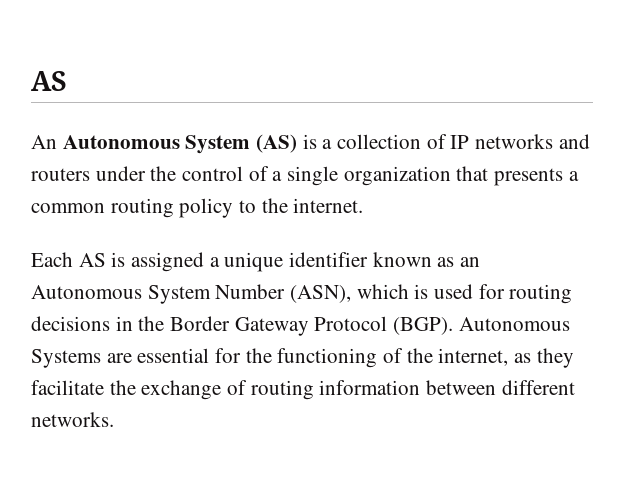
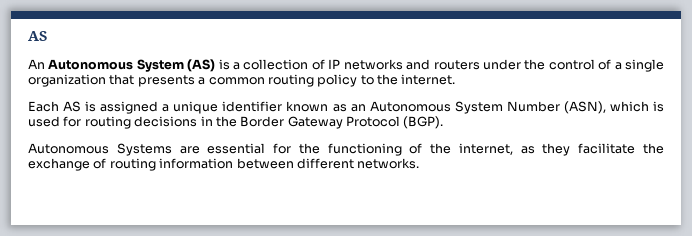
(454, 326) none -> (444, 122) //

